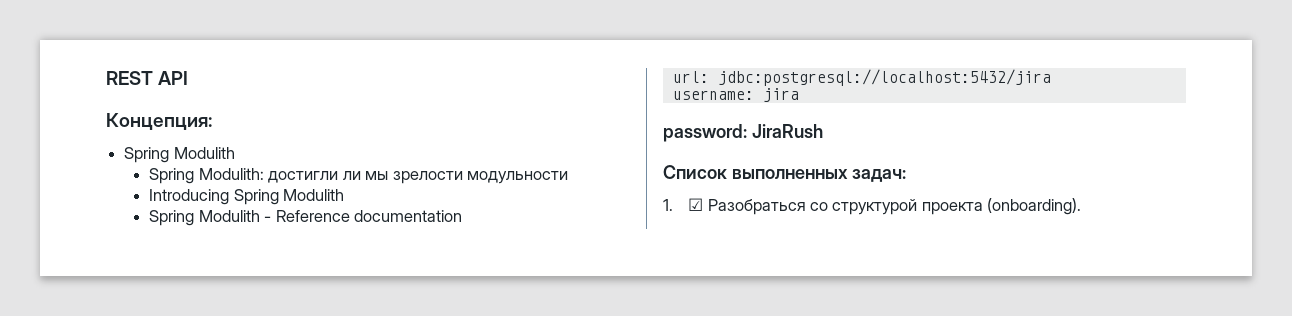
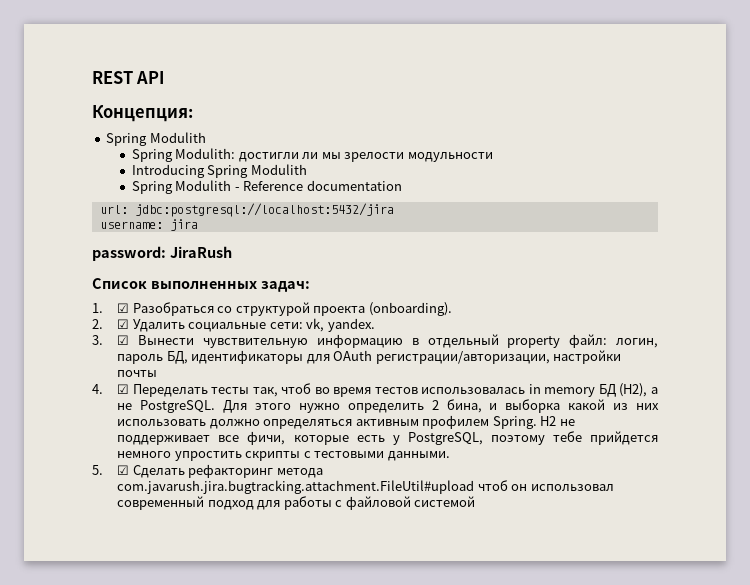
(1082, 206) none -> [92,318,375,332] [92,334,658,348] [117,350,622,364] [117,370,158,377] [92,383,658,397] [117,399,659,413] [117,415,575,429] [117,431,658,445] [117,451,450,461] [92,464,323,478] [117,480,614,494] [117,496,476,510] // 2. ☑ Удалить социальные сети: vk, yandex. // 3. ☑ Вынести чувствительную информацию в отдельный property файл: логин, пароль БД, идентификаторы для OAuth регистрации/авторизации, настройки почты // 4. ☑ Переделать тесты так, чтоб во время тестов использовалась in memory БД (H2), а не PostgreSQL. Для этого нужно определить 2 бина, и выборка какой из них использовать должно определяться активным профилем Spring. H2 не поддерживает все фичи, которые есть у PostgreSQL, поэтому тебе прийдется немного упростить скрипты с тестовыми данными. // 5. ☑ Сделать рефакторинг метода com.javarush.jira.bugtracking.attachment.FileUtil#upload чтоб он использовал современный подход для работы с файловой системой

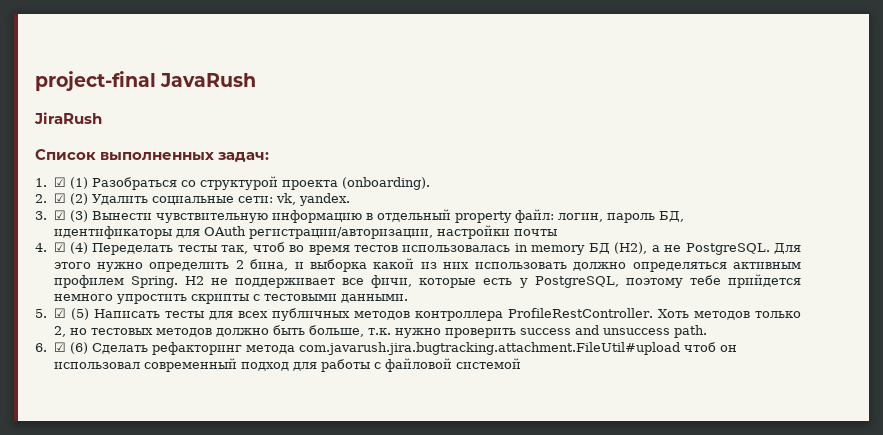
[92,71,165,84] [92,105,193,122] [106,132,206,146] [131,148,493,162] [131,164,307,178] [131,180,402,194] [99,203,394,217] [99,219,198,231] [92,246,166,261] REST API // Концепция: // Spring Modulith // Spring Modulith: достигли ли мы зрелости модульности // Introducing Spring Modulith // Spring Modulith - Reference documentation // url: jdbc:postgresql://localhost:5432/jira // username: jira // password: -> [35,71,257,91] project-final JavaRush //
(130, 308) none -> [69,177,88,189] (1)
(130, 324) none -> [69,193,88,205] (2)
(130, 340) none -> [69,210,88,222] (3)
(130, 389) none -> [69,242,88,254] (4)
(130, 470) none -> [70,308,801,321] [53,325,707,338] [35,342,88,354] (5) Написать тесты для всех публичных методов контроллера ProfileRestController. Хоть методов только 2, но тестовых методов должно быть больше, т.к. нужно проверить success and unsuccess path. // 6. ☑ (6)

